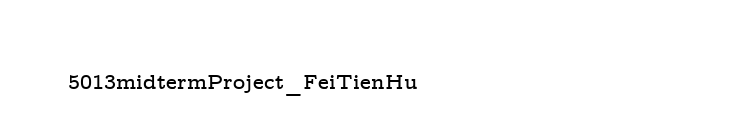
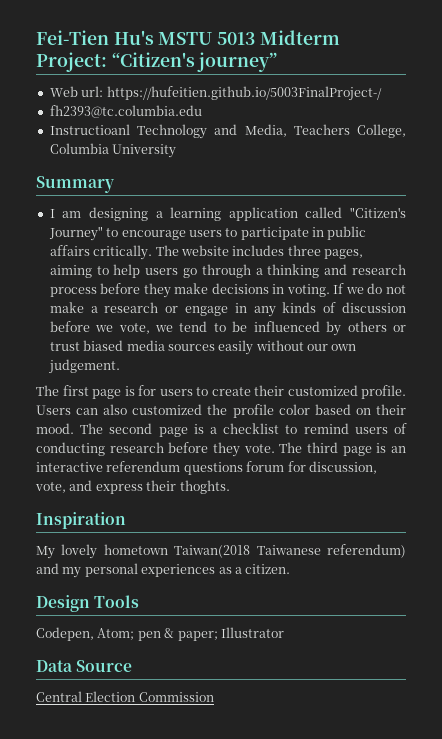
[68,75,418,96] 5013midtermProject_FeiTienHu -> [36,30,340,45] [36,52,278,72] [49,86,382,101] [49,105,202,118] [49,124,406,139] [49,143,177,158] [36,176,114,193] [49,207,406,221] [48,226,367,241] [49,245,363,260] [49,264,406,278] [49,283,406,298] [49,302,406,317] [49,321,407,336] [49,340,357,355] [48,359,120,374] [36,385,406,399] [36,404,406,418] [36,423,407,437] [36,442,407,457] [36,461,377,475] [35,480,230,494] [36,512,126,529] [36,544,406,559] [36,563,291,578] [36,595,140,612] [36,627,284,641] [36,660,133,672] [36,691,214,702] Fei-Tien Hu's MSTU 5013 Midterm Project: “Citizen's journey” // Web url: https://hufeitien.github.io/5003FinalProject-/ // fh2393@tc.columbia.edu // Instructioanl Technology and Media, Teachers College, Columbia University // Summary // I am designing a learning application called "Citizen's Journey" to encourage users to participate in public affairs critically. The website includes three pages, aiming to help users go through a thinking and research process before they make decisions in voting. If we do not make a research or engage in any kinds of discussion before we vote, we tend to be influenced by others or trust biased media sources easily without our own judgement. // The first page is for users to create their customized profile. Users can also customized the profile color based on their mood. The second page is a checklist to remind users of conducting research before they vote. The third page is an interactive referendum questions forum for discussion, vote, and express their thoghts. // Inspiration // My lovely hometown Taiwan(2018 Taiwanese referendum) and my personal experiences as a citizen. // Design Tools // Codepen, Atom; pen & paper; Illustrator // Data Source // Central Election Commission

